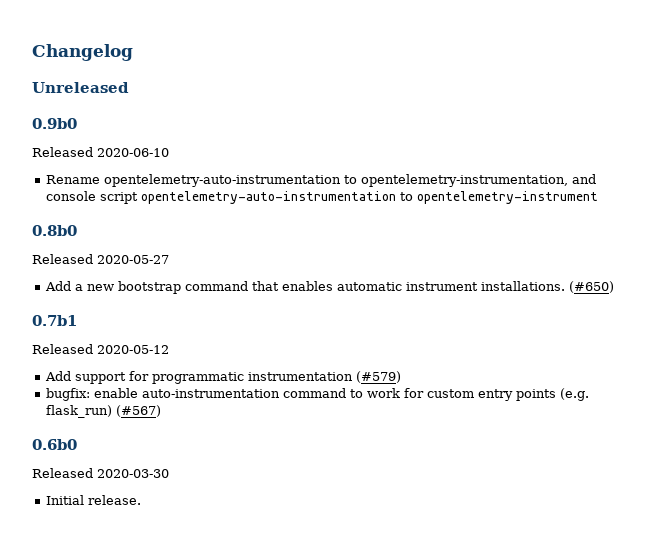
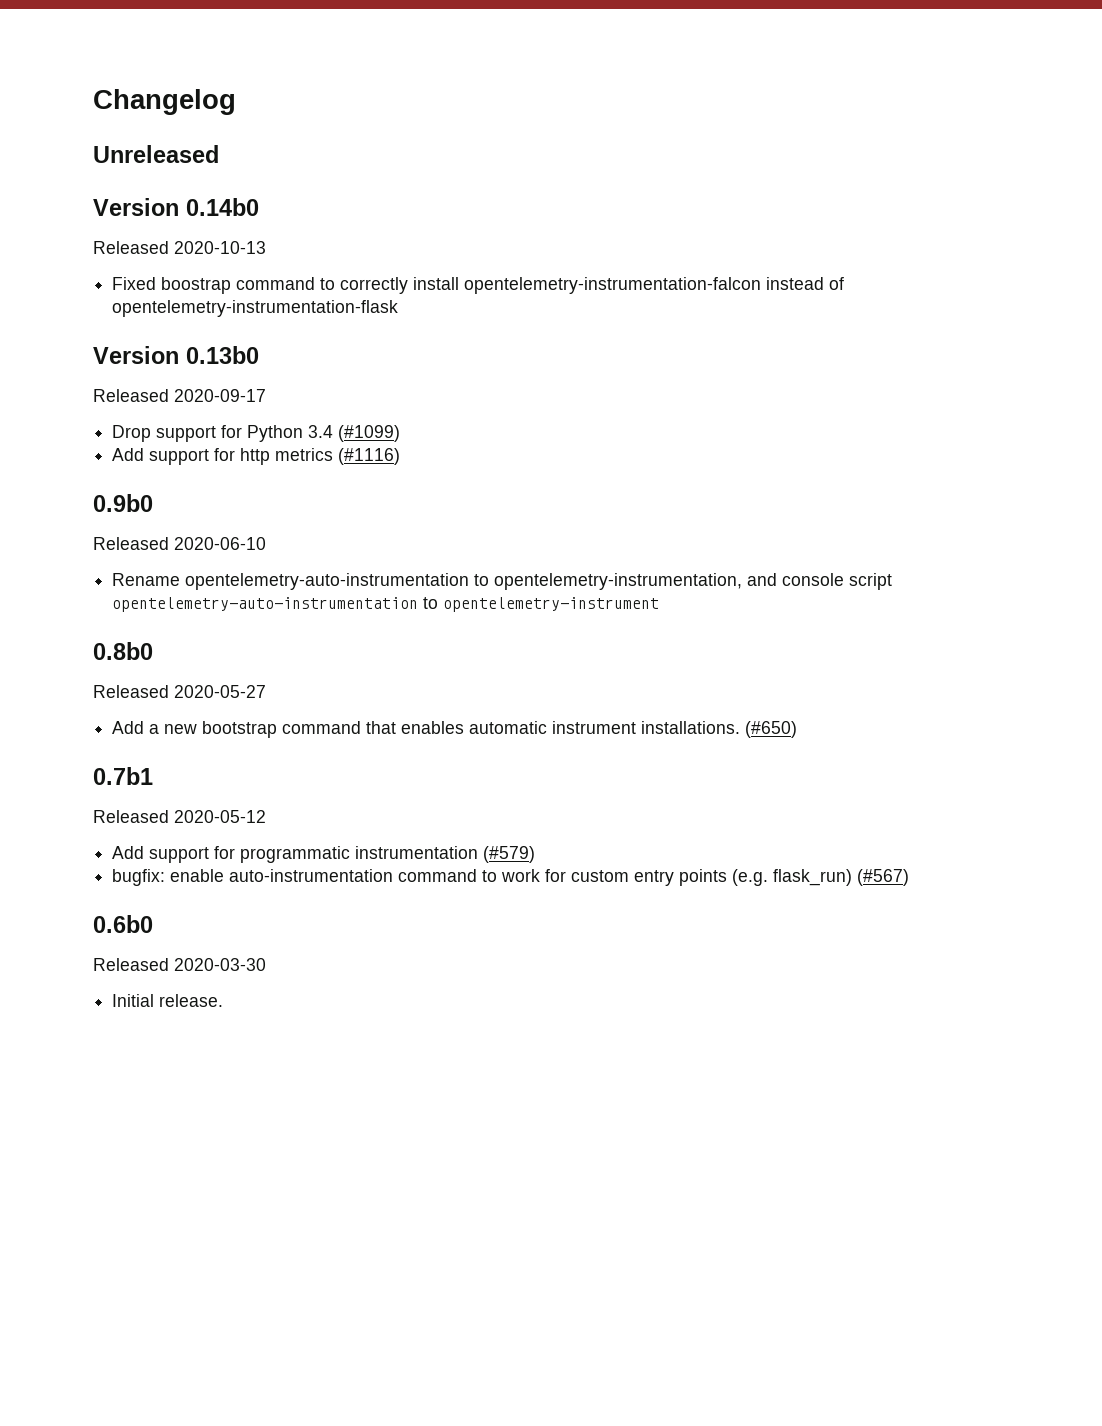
(129, 87) none -> [93,198,259,216] [93,241,266,254] [112,277,845,294] [112,300,399,317] [93,346,259,364] [93,389,266,402] [112,425,401,442] [112,448,401,465] // Version 0.14b0 // Released 2020-10-13 // Fixed boostrap command to correctly install opentelemetry-instrumentation-falcon instead of opentelemetry-instrumentation-flask // Version 0.13b0 // Released 2020-09-17 // Drop support for Python 3.4 (#1099) // Add support for http metrics (#1116)

